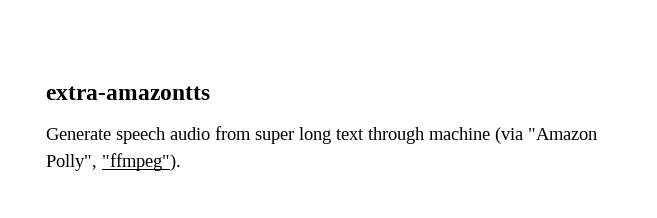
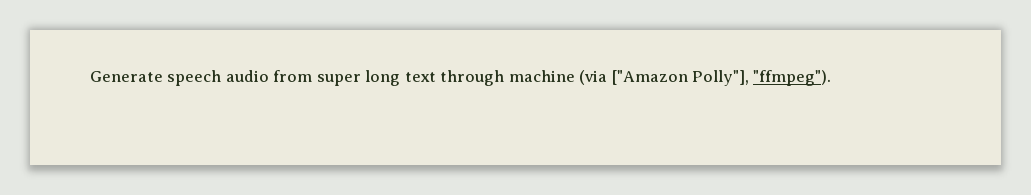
[46,86,210,100] extra-amazontts // -> (90, 76) none
[528,128,597,140] [46,154,97,171] "Amazon Polly", -> [611,70,750,86] ["Amazon Polly"],

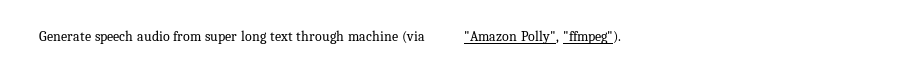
[611,70,750,86] ["Amazon Polly"], -> [464,30,559,44] "Amazon Polly",

